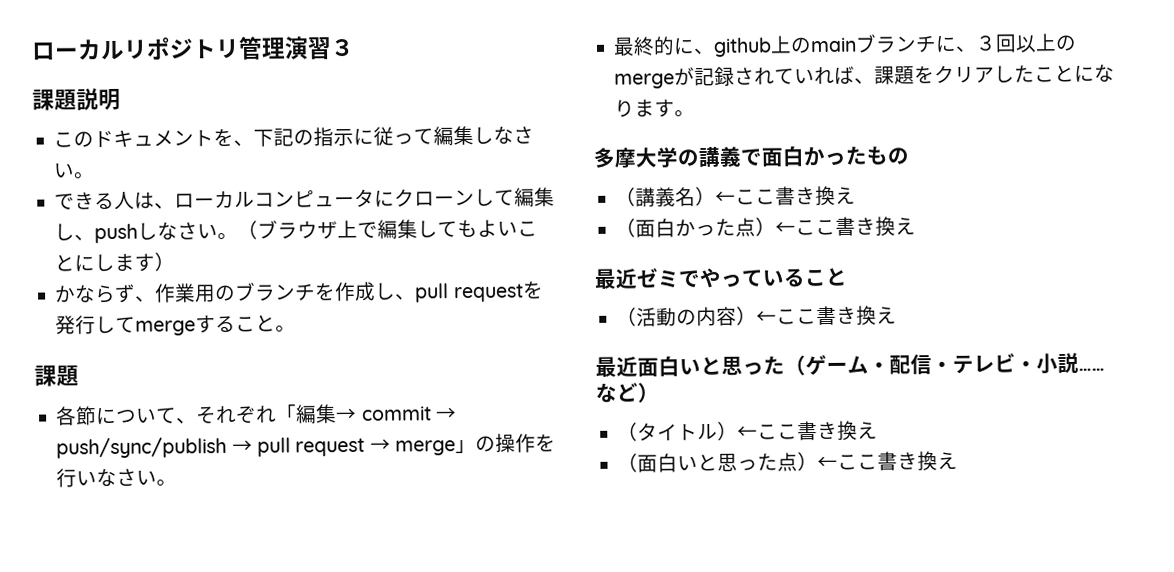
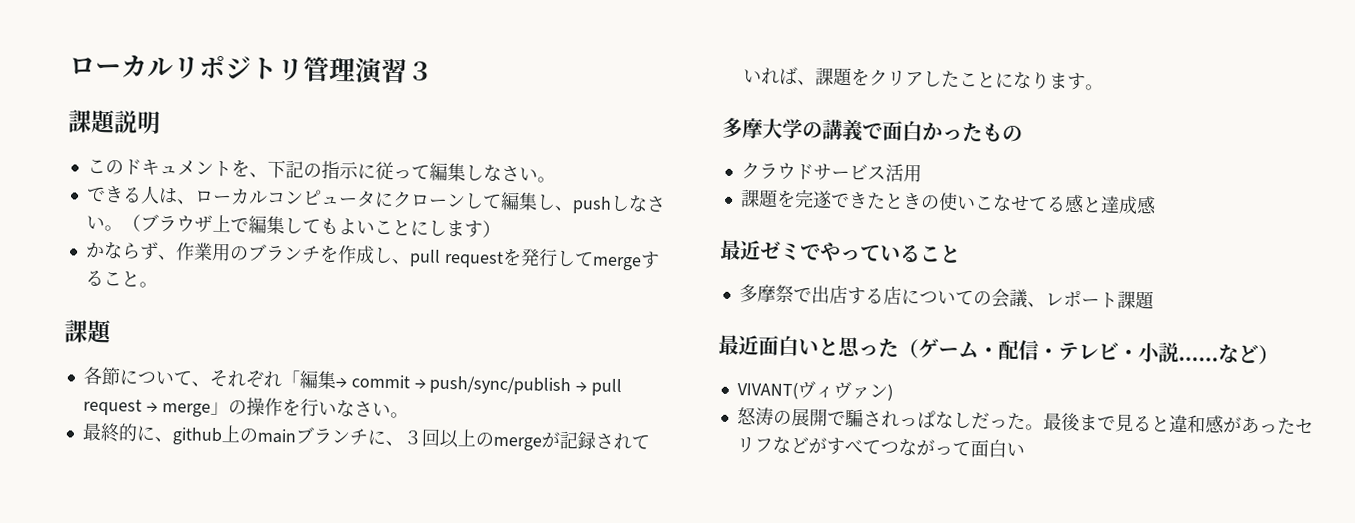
[615,185,857,207] [615,216,917,238] （講義名）←ここ書き換え // （面白かった点）←ここ書き換え -> [740,162,922,183] [739,189,1157,215] クラウドサービス活用 // 課題を完遂できたときの使いこなせてる感と達成感
[616,305,898,327] （活動の内容）←ここ書き換え -> [738,284,1155,310] 多摩祭で出店する店についての会議、レポート課題
[617,420,879,442] [617,451,959,473] （タイトル）←ここ書き換え // （面白いと思った点）←ここ書き換え -> [736,380,893,401] [736,407,1314,435] [735,436,1025,458] VIVANT(ヴィヴァン) // 怒涛の展開で騙されっぱなしだった。最後まで見ると違和感があったセリフなどがすべてつながって面白い

